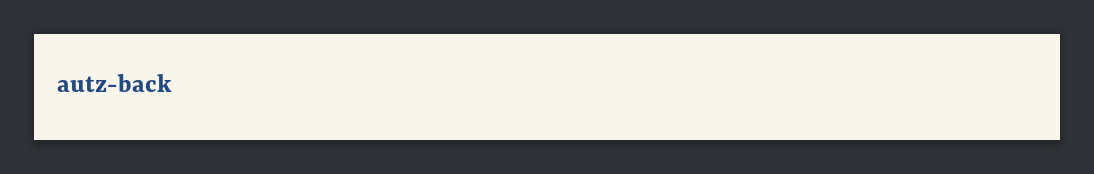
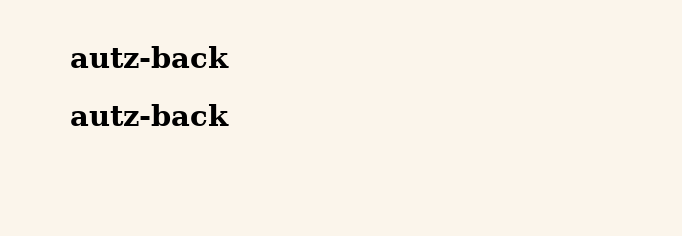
[57,74,172,92] autz-back -> [70,46,229,68] [70,104,229,126] autz-back // autz-back

